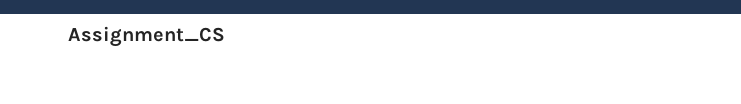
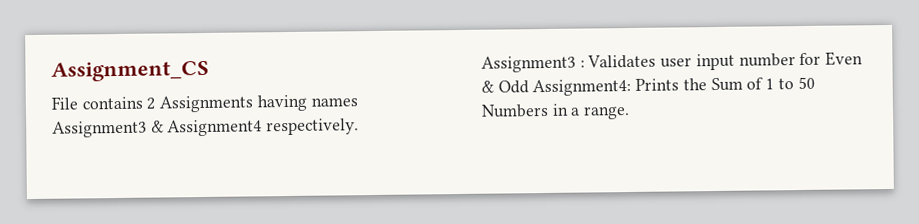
(225, 36) none -> [51,94,358,113] [52,118,360,138] [481,51,864,73] [481,76,815,97] [481,103,631,120] // File contains 2 Assignments having names Assignment3 & Assignment4 respectively. Assignment3 : Validates user input number for Even & Odd Assignment4: Prints the Sum of 1 to 50 Numbers in a range.

